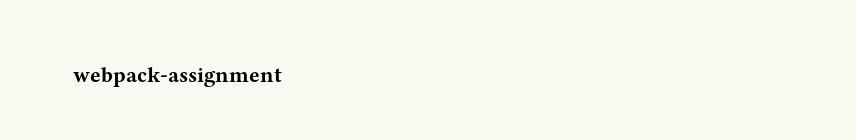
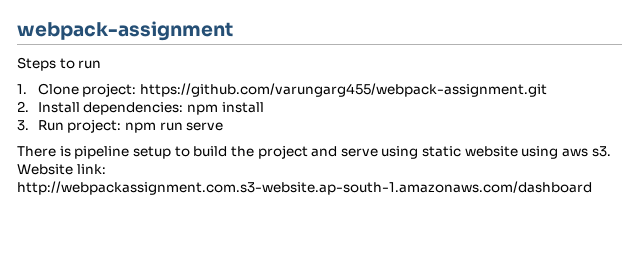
(282, 77) none -> [17,57,102,71] [17,83,548,97] [17,101,264,115] [17,119,224,133] [17,145,611,159] [17,164,106,175] [17,181,592,195] // Steps to run // 1. Clone project: https://github.com/varungarg455/webpack-assignment.git // 2. Install dependencies: npm install // 3. Run project: npm run serve // There is pipeline setup to build the project and serve using static website using aws s3. Website link: http://webpackassignment.com.s3-website.ap-south-1.amazonaws.com/dashboard

